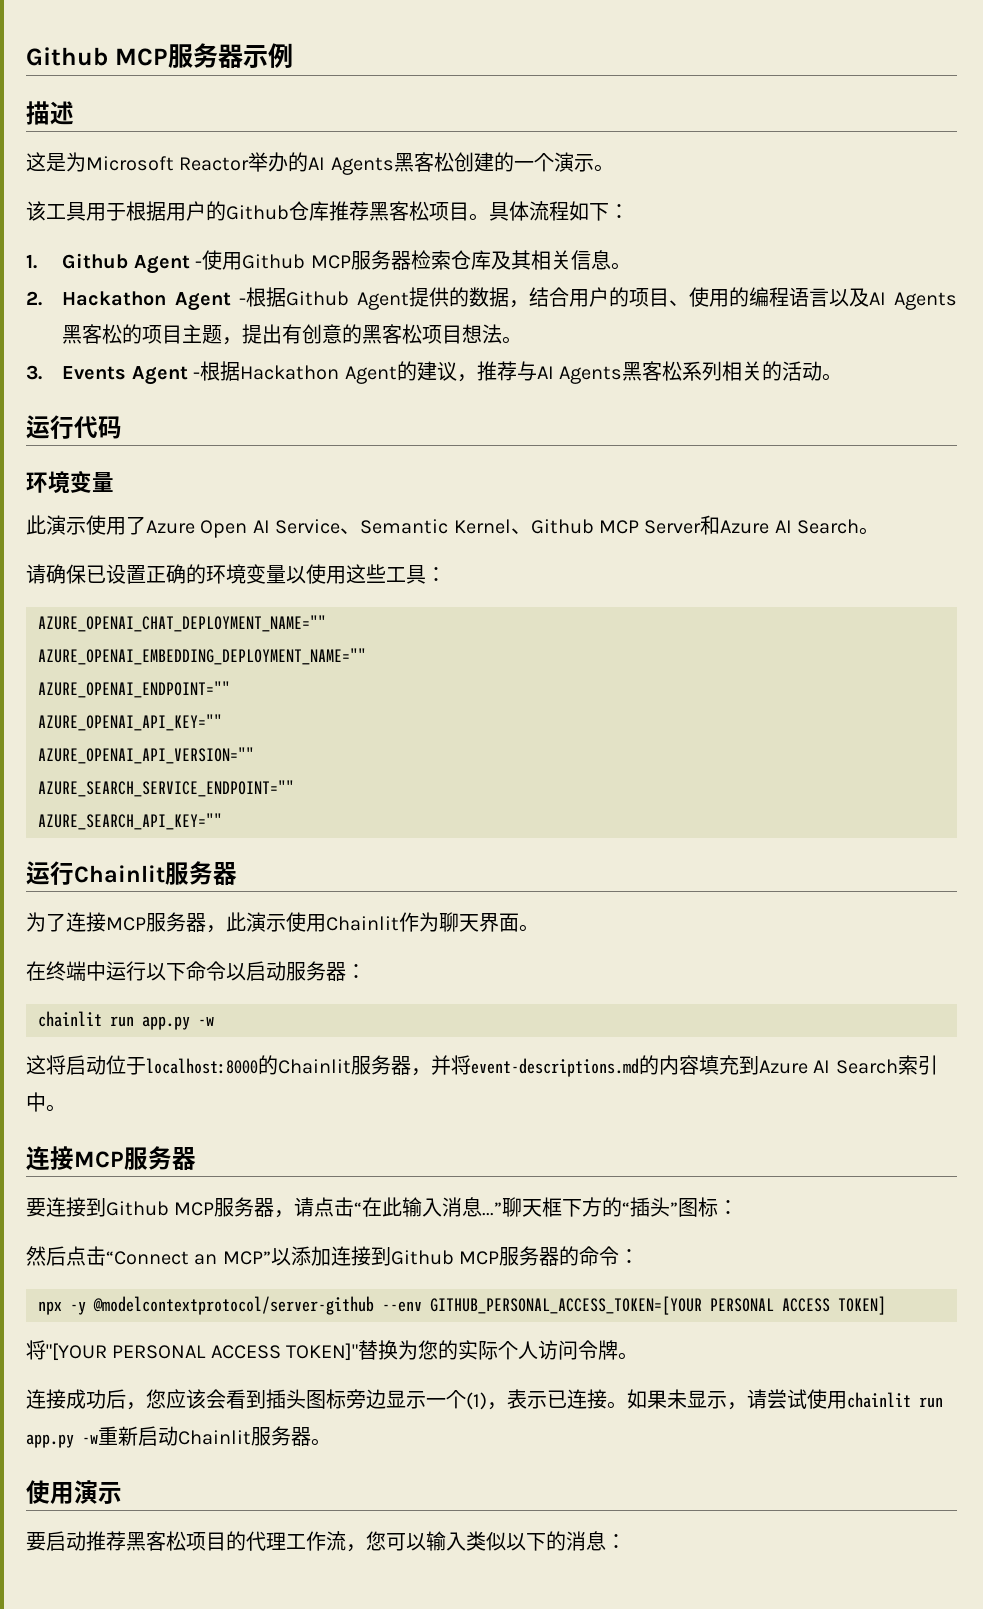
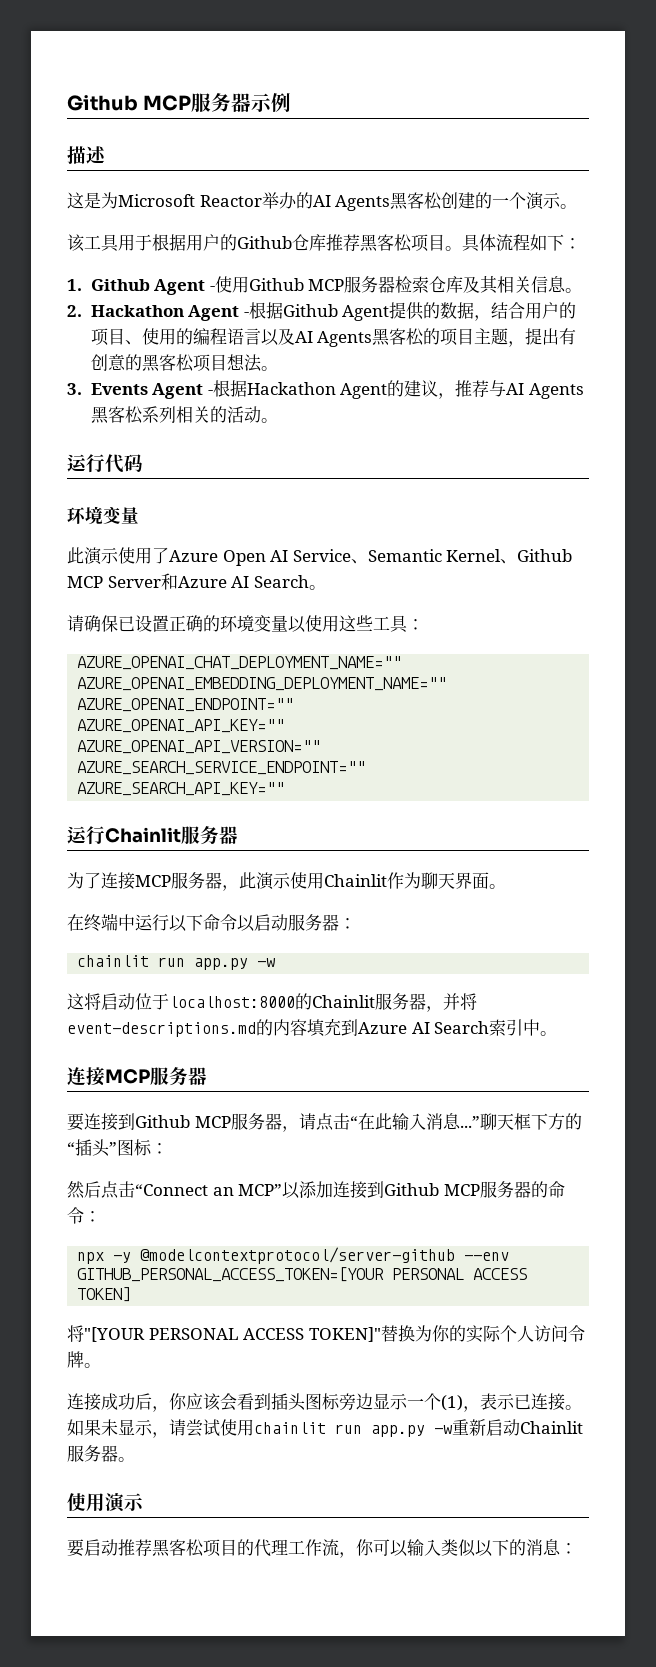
[418,1340,439,1360] 您 -> [431,1325,450,1342] 你
[146,1389,166,1409] 您 -> [169,1393,187,1410] 你
[366,1531,386,1551] 您 -> [356,1539,374,1556] 你

